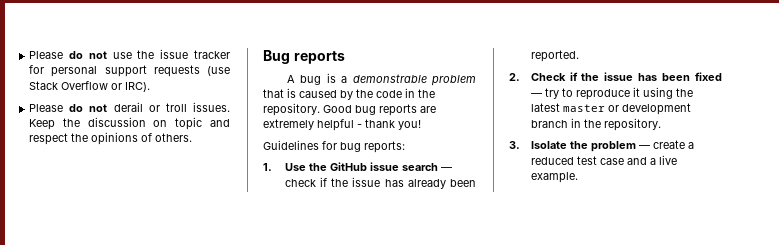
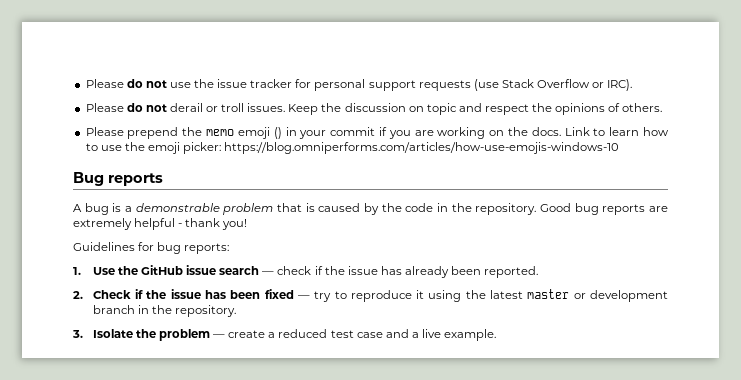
(193, 137) none -> [85,127,669,139] [85,142,620,154] // Please prepend the memo emoji () in your commit if you are working on the docs. Link to learn how to use the emoji picker: https://blog.omniperforms.com/articles/how-use-emojis-windows-10

